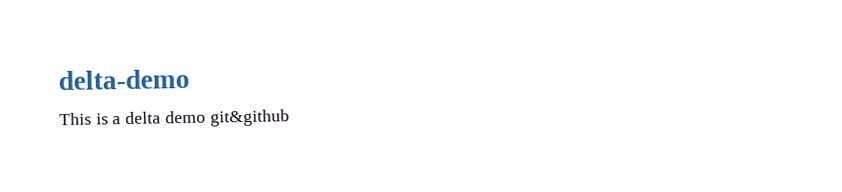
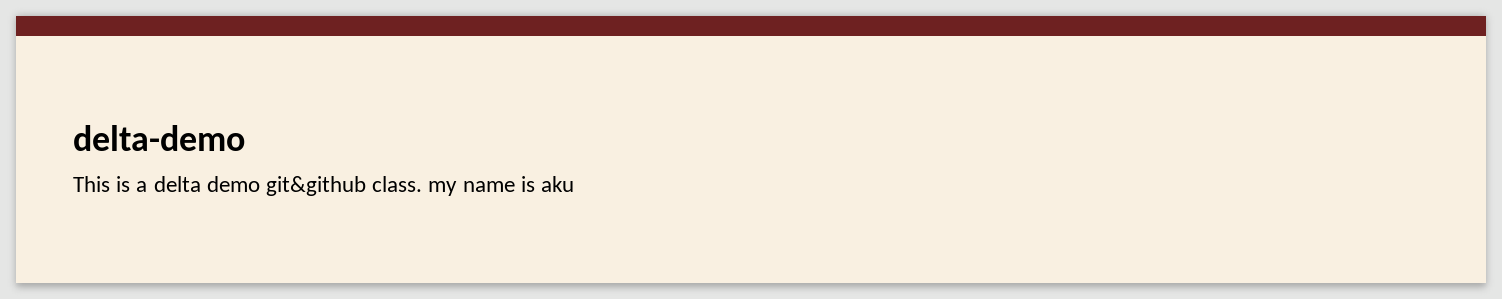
(290, 118) none -> [372,176,575,196] class. my name is aku

